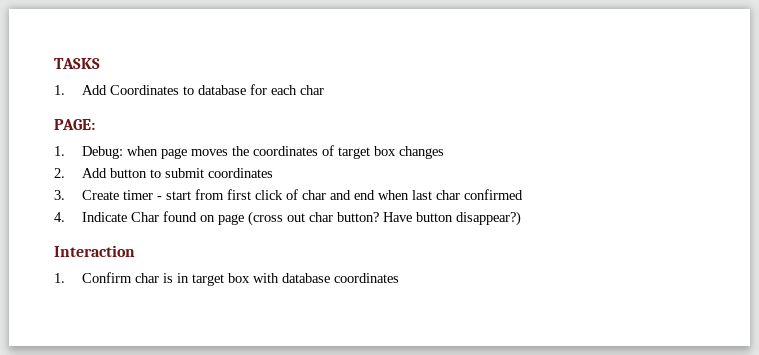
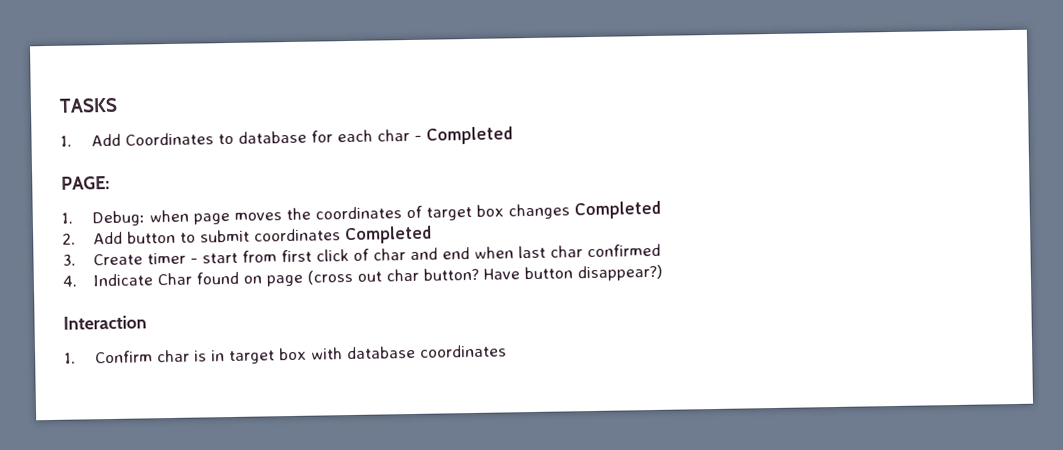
(325, 90) none -> [413,126,513,145] - Completed
(445, 152) none -> [573,200,661,220] Completed
(274, 173) none -> [344,225,432,245] Completed

